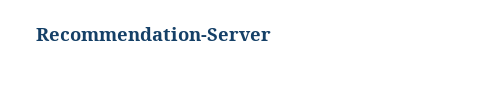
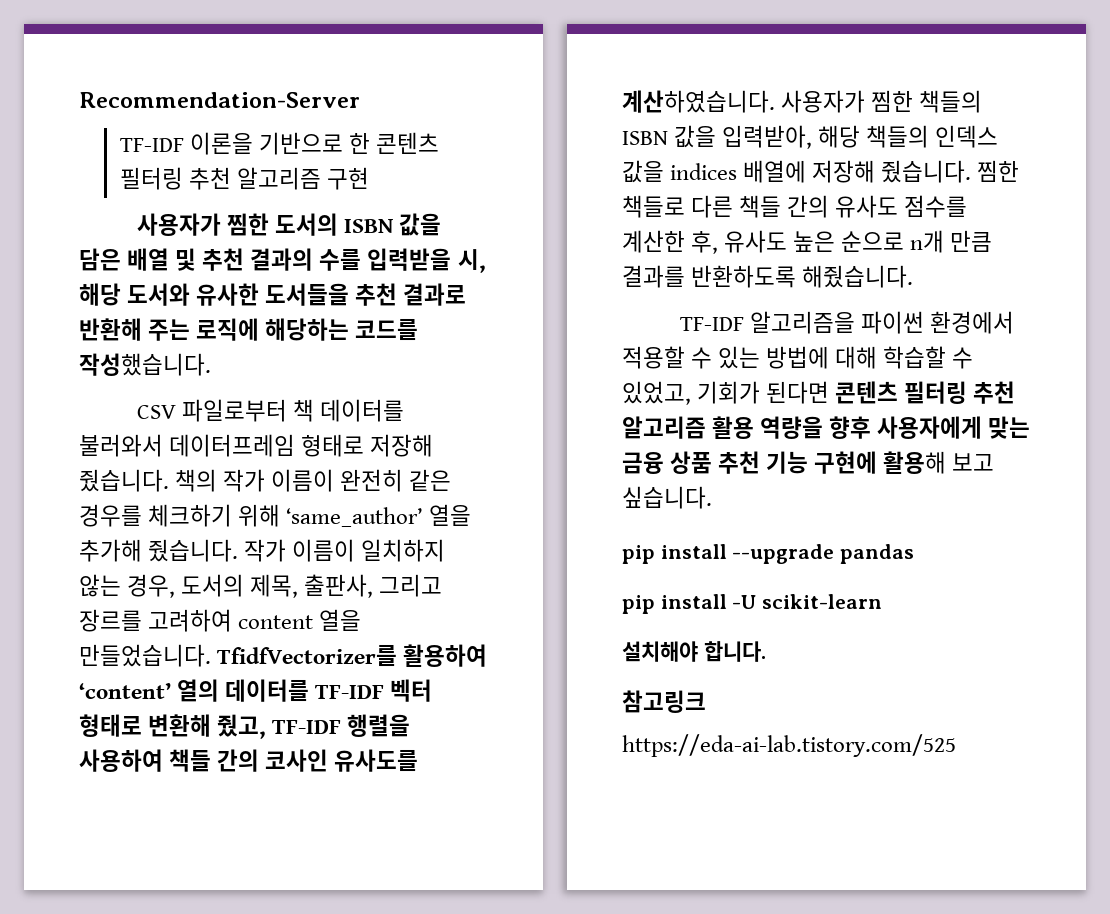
(271, 34) none -> [119,132,439,155] [119,167,369,190] [136,213,442,236] [79,248,486,273] [79,283,467,306] [79,318,419,341] [79,353,211,376] [136,399,404,422] [79,434,434,457] [79,469,452,492] [79,504,472,527] [79,539,446,562] [79,574,443,598] [79,609,362,632] [79,644,488,667] [79,679,433,702] [79,714,411,739] [79,749,419,772] [622,90,983,113] [622,125,999,149] [622,160,1020,183] [622,195,968,218] [622,230,993,254] [622,265,914,288] [679,311,1014,334] [622,346,974,369] [622,381,1016,405] [622,416,1031,439] [622,451,995,474] [622,486,712,509] [622,544,915,564] [622,594,883,614] [622,641,766,662] [622,690,706,713] [622,734,956,757] // TF-IDF 이론을 기반으로 한 콘텐츠 필터링 추천 알고리즘 구현 // 사용자가 찜한 도서의 ISBN 값을 담은 배열 및 추천 결과의 수를 입력받을 시, 해당 도서와 유사한 도서들을 추천 결과로 반환해 주는 로직에 해당하는 코드를 작성했습니다. // CSV 파일로부터 책 데이터를 불러와서 데이터프레임 형태로 저장해 줬습니다. 책의 작가 이름이 완전히 같은 경우를 체크하기 위해 ‘same_author’ 열을 추가해 줬습니다. 작가 이름이 일치하지 않는 경우, 도서의 제목, 출판사, 그리고 장르를 고려하여 content 열을 만들었습니다. TfidfVectorizer를 활용하여 ‘content’ 열의 데이터를 TF-IDF 벡터 형태로 변환해 줬고, TF-IDF 행렬을 사용하여 책들 간의 코사인 유사도를 계산하였습니다. 사용자가 찜한 책들의 ISBN 값을 입력받아, 해당 책들의 인덱스 값을 indices 배열에 저장해 줬습니다. 찜한 책들로 다른 책들 간의 유사도 점수를 계산한 후, 유사도 높은 순으로 n개 만큼 결과를 반환하도록 해줬습니다. // TF-IDF 알고리즘을 파이썬 환경에서 적용할 수 있는 방법에 대해 학습할 수 있었고, 기회가 된다면 콘텐츠 필터링 추천 알고리즘 활용 역량을 향후 사용자에게 맞는 금융 상품 추천 기능 구현에 활용해 보고 싶습니다. // pip install --upgrade pandas // pip install -U scikit-learn // 설치해야 합니다. // 참고링크 // https://eda-ai-lab.tistory.com/525

